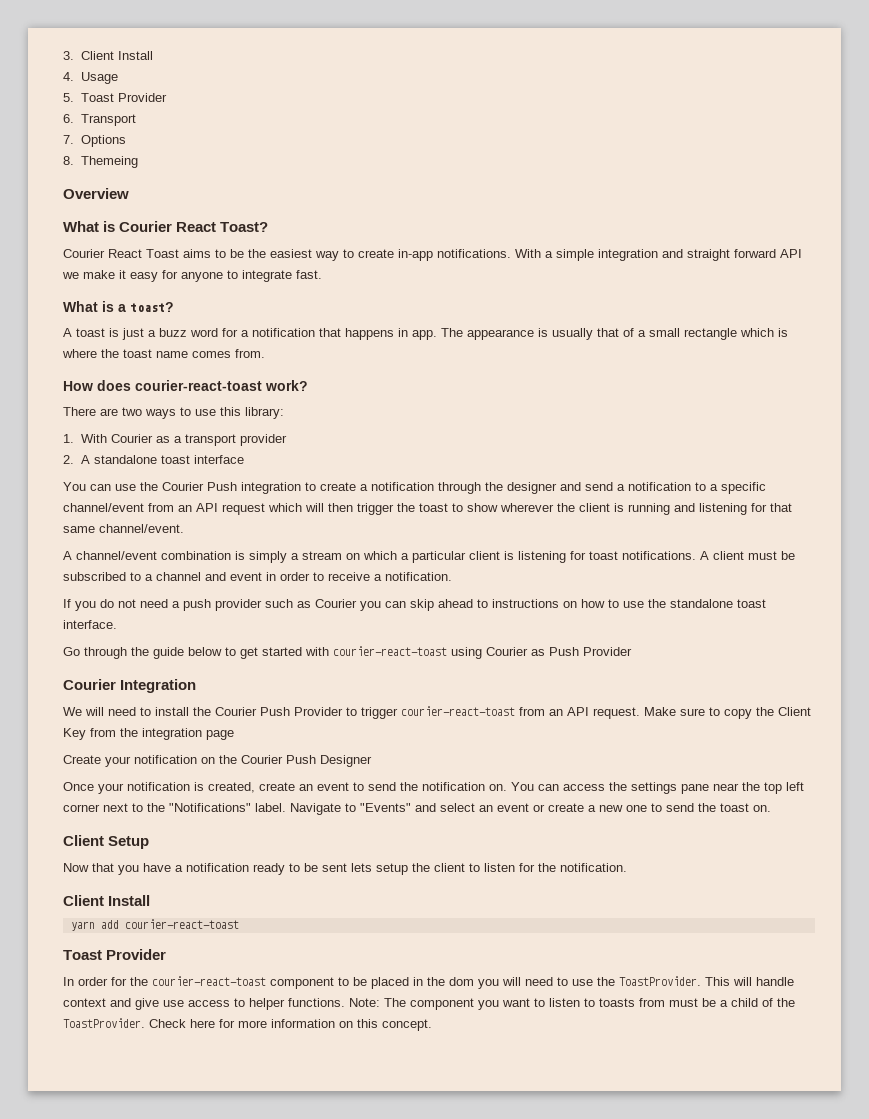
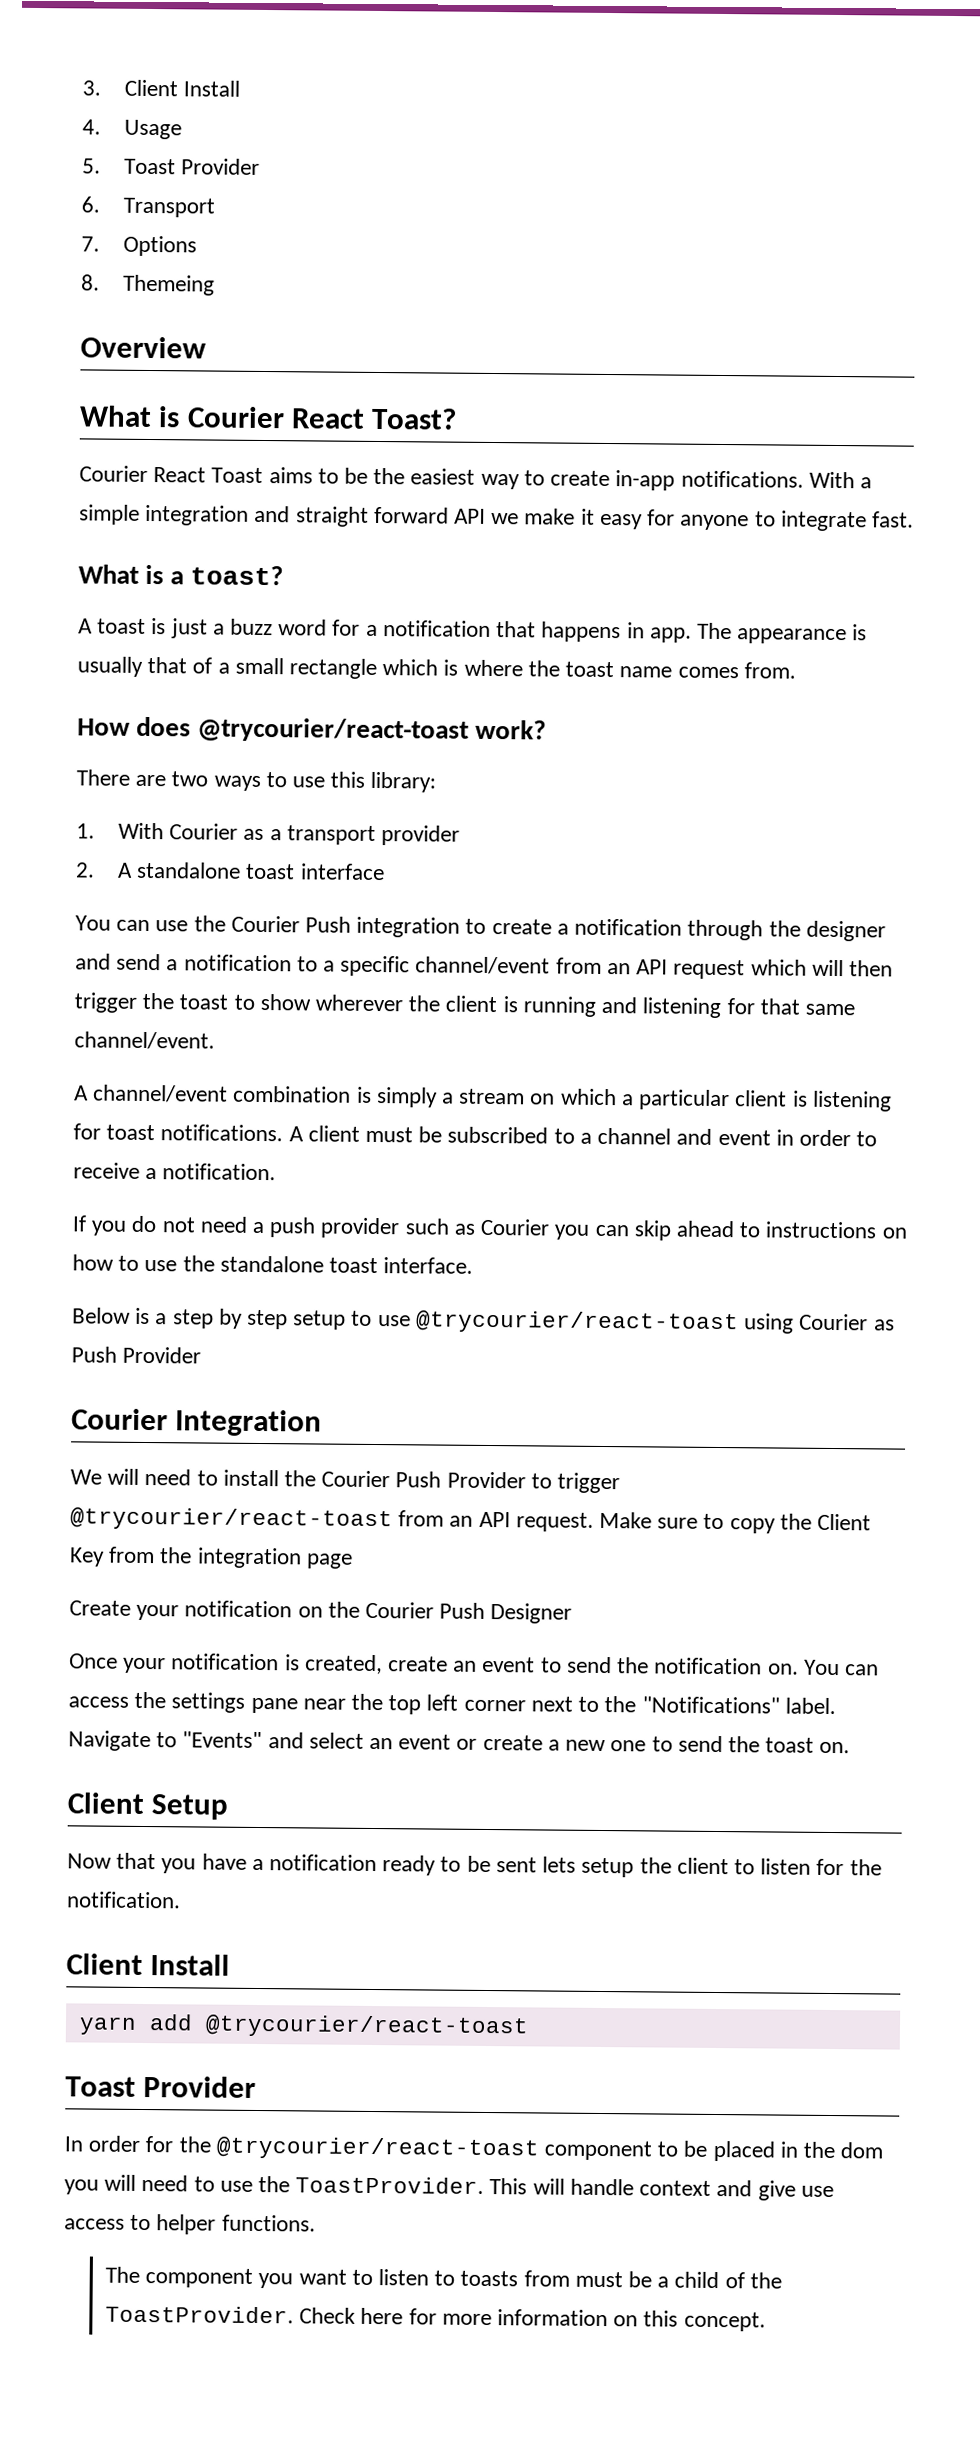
[135,380,262,391] courier-react-toast -> [197,717,470,743] @trycourier/react-toast
[63,646,447,659] Go through the guide below to get started with courier-react-toast -> [72,1307,739,1335] Below is a step by step setup to use @trycourier/react-toast
[401,706,515,716] courier-react-toast -> [70,1507,393,1532] @trycourier/react-toast
[124,919,239,929] courier-react-toast -> [204,2014,529,2039] @trycourier/react-toast
[152,976,266,986] courier-react-toast -> [215,2136,539,2161] @trycourier/react-toast
[349,998,380,1007] Note: -> (316, 2223) //

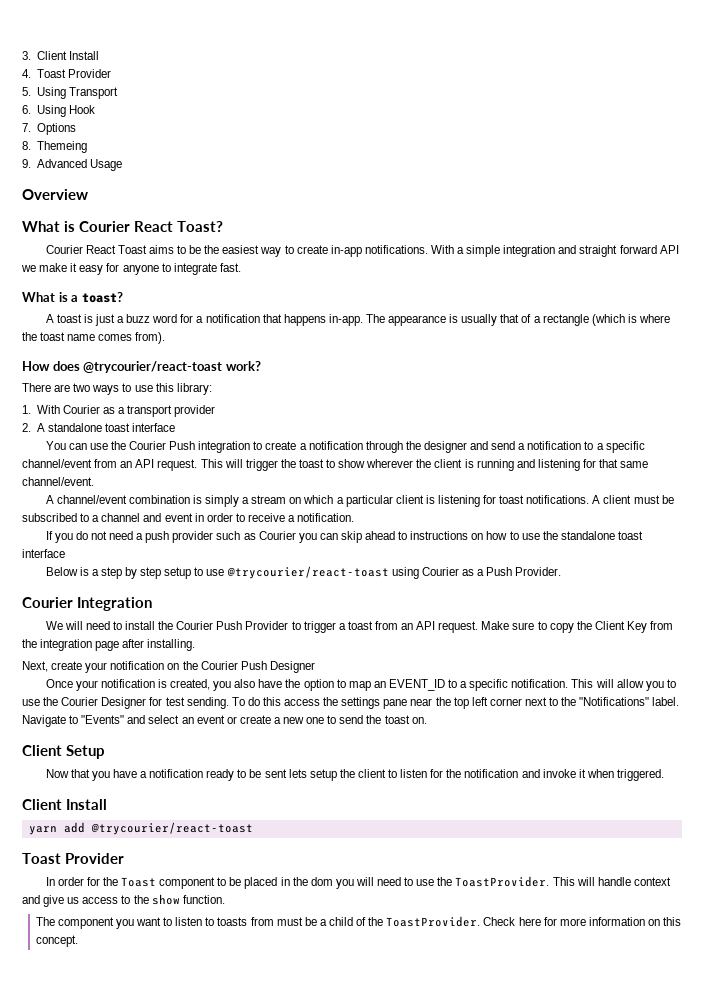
[123,119,182,140] [82,158,261,175] [81,196,100,213] Usage // 5. Toast Provider // 6. -> [36,69,111,78] [22,87,66,99] Toast Provider // 5. Using
(215, 207) none -> [22,105,95,117] // 6. Using Hook
(215, 285) none -> [22,159,122,171] // 9. Advanced Usage
[626,622,692,643] in app. -> [328,314,363,326] in-app.
[234,657,439,679] small rectangle which -> [542,314,625,326] rectangle (which
[743,662,796,679] from. -> [135,332,166,344] from).
[673,959,893,980] request which will then -> [157,459,243,471] request. This will
[383,1257,474,1274] interface. -> [22,549,65,558] interface
[71,1346,202,1364] Push Provider -> [476,567,562,576] a Push Provider.
[70,1507,393,1532] @trycourier/react-toast -> [338,621,373,630] a toast
[69,1600,131,1616] // Create -> [122,639,196,651] [22,661,83,672] after installing. // Next, create
[388,1656,879,1676] create an event to send the notification on. You can -> [213,679,676,691] [22,697,281,709] you also have the option to map an EVENT_ID to a specific notification. This will allow you to use the Courier Designer for test sending. To do this
[66,1891,181,1909] notification. -> [464,769,664,781] notification and invoke it when triggered.
[215,2136,539,2161] @trycourier/react-toast -> [121,877,157,887] Toast
[800,2185,834,2198] use -> [67,897,80,904] us
[156,2214,316,2235] helper functions. -> [133,894,225,905] the show function.

